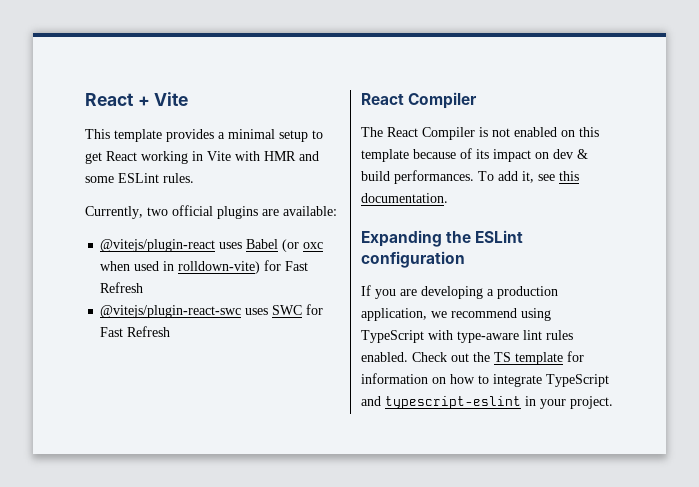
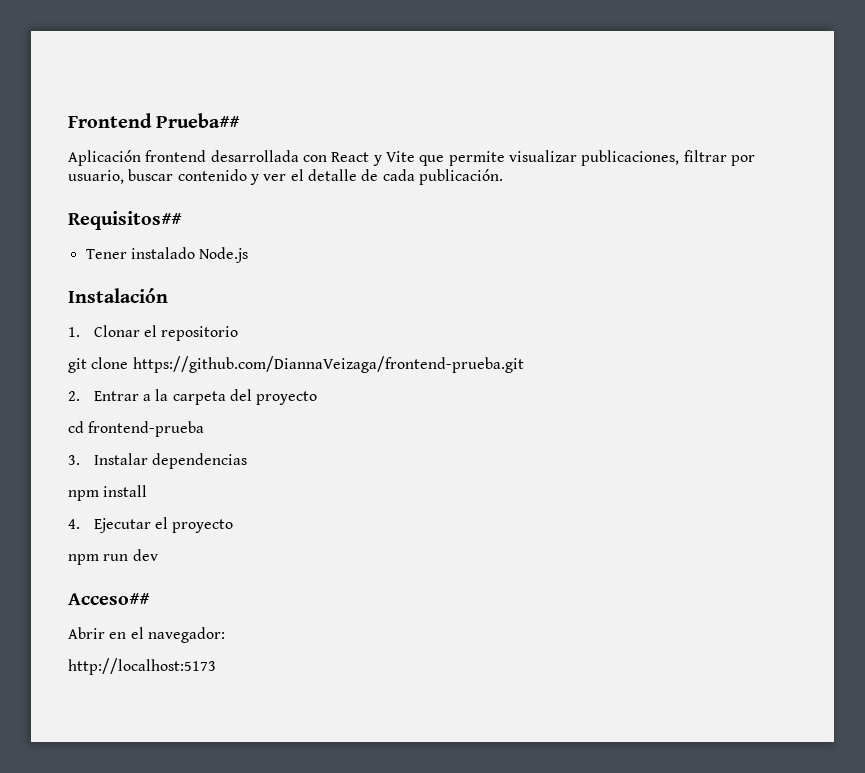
[85,92,189,106] [85,129,323,142] [85,151,319,164] [85,173,194,183] [85,205,337,219] [100,239,324,252] [100,260,309,274] [100,282,144,293] [100,304,324,318] [100,326,171,337] [361,92,478,109] [361,127,599,140] [361,148,588,162] [361,170,579,184] [361,193,448,203] [361,230,524,247] [361,251,465,268] [361,285,558,299] [361,308,551,321] [361,330,573,343] [361,351,584,365] [361,373,609,387] [361,396,613,409] React + Vite // This template provides a minimal setup to get React working in Vite with HMR and some ESLint rules. // Currently, two official plugins are available: // @vitejs/plugin-react uses Babel (or oxc when used in rolldown-vite) for Fast Refresh // @vitejs/plugin-react-swc uses SWC for Fast Refresh // React Compiler // The React Compiler is not enabled on this template because of its impact on dev & build performances. To add it, see this documentation. // Expanding the ESLint configuration // If you are developing a production application, we recommend using TypeScript with type-aware lint rules enabled. Check out the TS template for information on how to integrate TypeScript and typescript-eslint in your project. -> [68,113,241,128] [68,150,755,166] [68,169,503,185] [68,211,182,230] [85,247,249,263] [68,288,168,303] [68,325,239,341] [68,356,524,373] [68,389,318,405] [68,421,205,437] [68,453,247,469] [68,485,148,501] [68,517,234,533] [68,549,158,565] [68,593,150,605] [68,627,225,643] [68,658,216,675] Frontend Prueba## // Aplicación frontend desarrollada con React y Vite que permite visualizar publicaciones, filtrar por usuario, buscar contenido y ver el detalle de cada publicación. // Requisitos## // Tener instalado Node.js // Instalación // 1. Clonar el repositorio // git clone https://github.com/DiannaVeizaga/frontend-prueba.git // 2. Entrar a la carpeta del proyecto // cd frontend-prueba // 3. Instalar dependencias // npm install // 4. Ejecutar el proyecto // npm run dev // Acceso## // Abrir en el navegador: // http://localhost:5173

